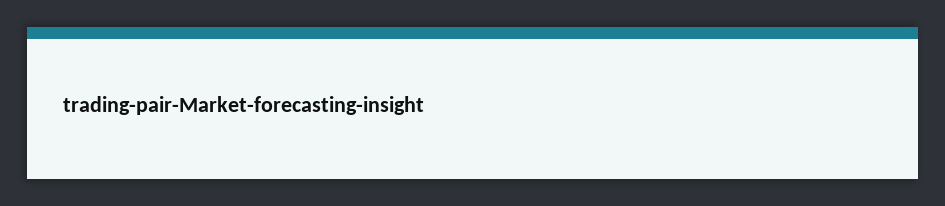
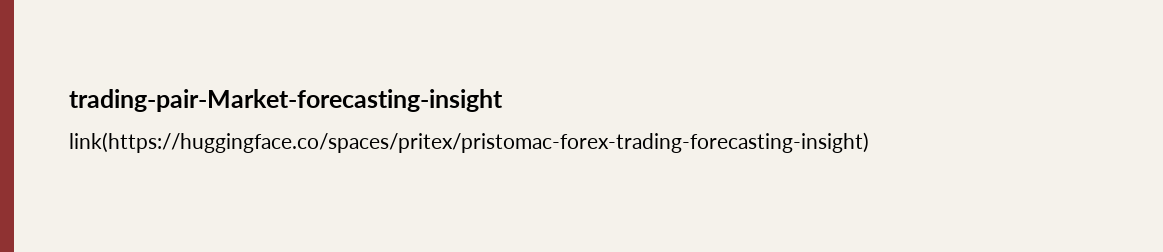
(424, 105) none -> [69,132,869,153] // link(https://huggingface.co/spaces/pritex/pristomac-forex-trading-forecasting-insight)

